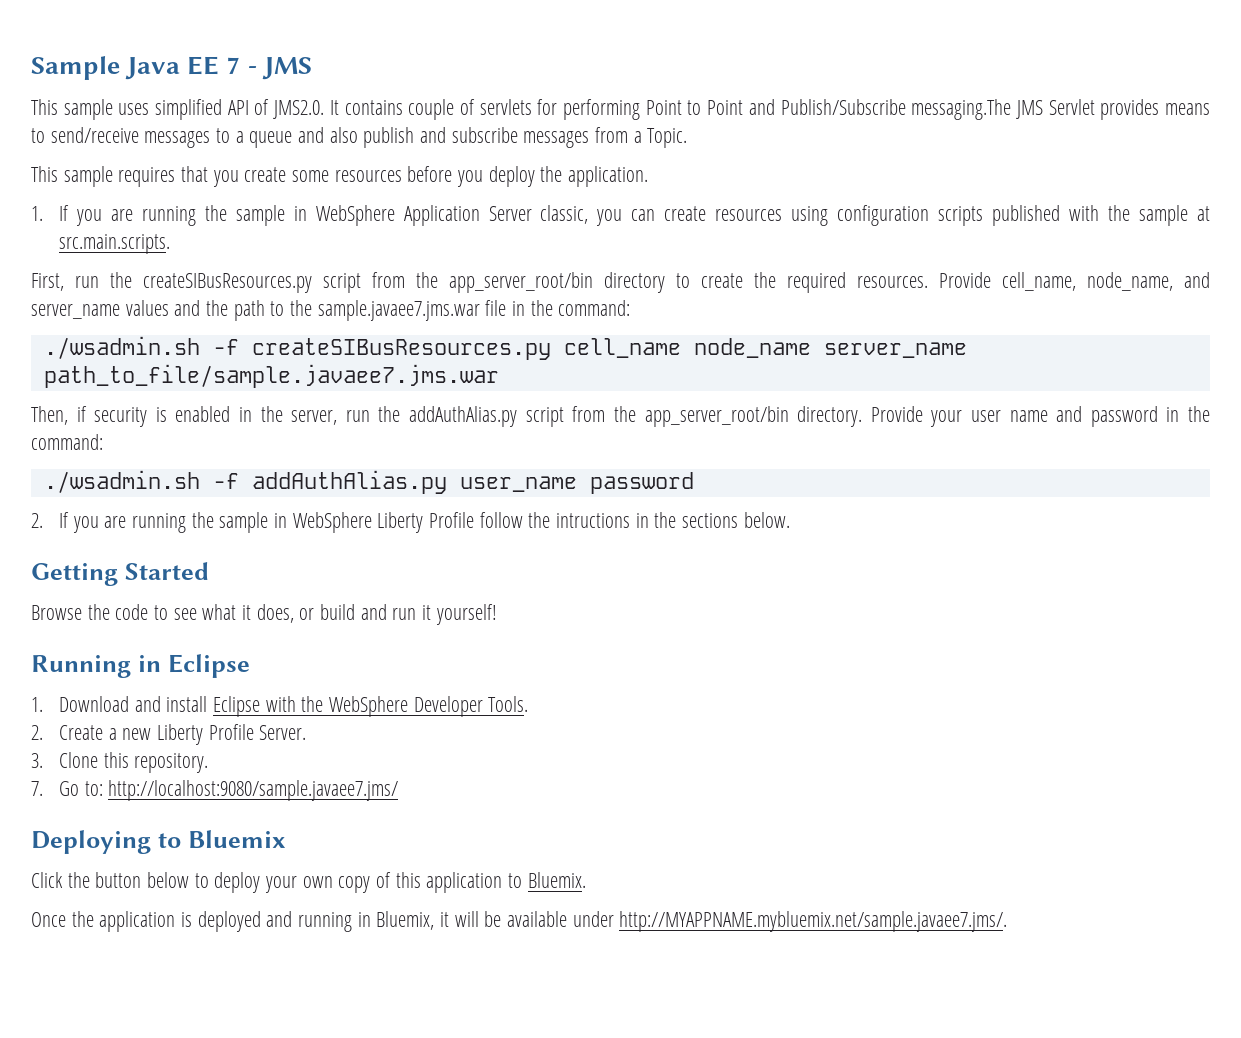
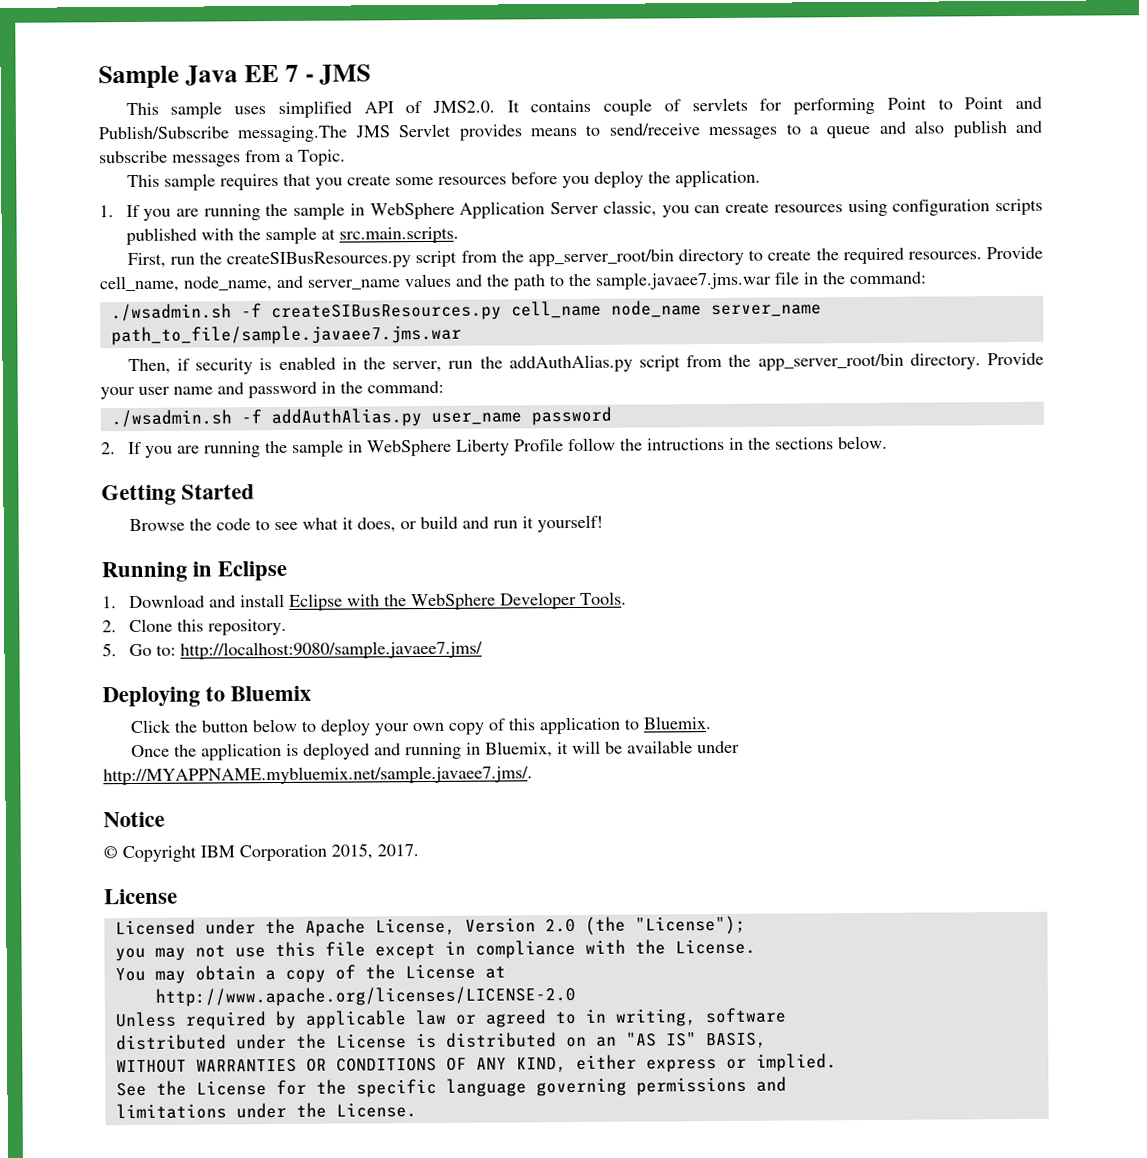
[58,724,307,745] [31,753,43,768] Create a new Liberty Profile Server. // 3. -> (117, 626) none
[31,781,43,796] 7. -> [102,643,117,657] 5.
(1008, 921) none -> [103,811,165,828] [103,843,419,863] [104,888,178,905] [114,915,746,937] [114,938,756,962] [114,963,506,984] [154,985,576,1007] [114,1007,787,1030] [115,1032,767,1051] [115,1053,837,1074] [115,1076,787,1098] [115,1102,417,1120] // Notice // © Copyright IBM Corporation 2015, 2017. // License // Licensed under the Apache License, Version 2.0 (the "License"); // you may not use this file except in compliance with the License. // You may obtain a copy of the License at // http://www.apache.org/licenses/LICENSE-2.0 // Unless required by applicable law or agreed to in writing, software // distributed under the License is distributed on an "AS IS" BASIS, // WITHOUT WARRANTIES OR CONDITIONS OF ANY KIND, either express or implied. // See the License for the specific language governing permissions and // limitations under the License.

